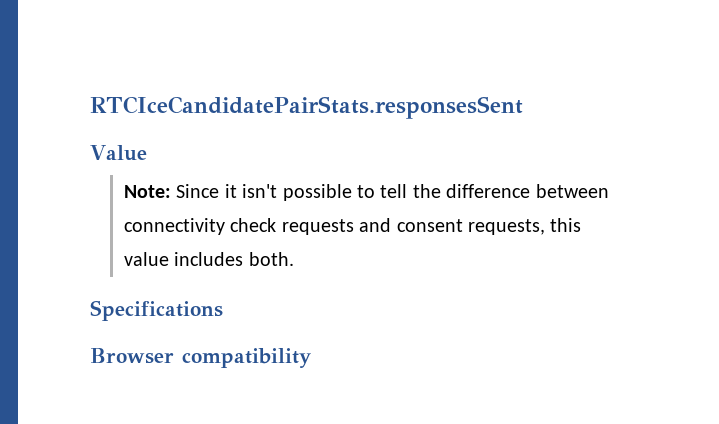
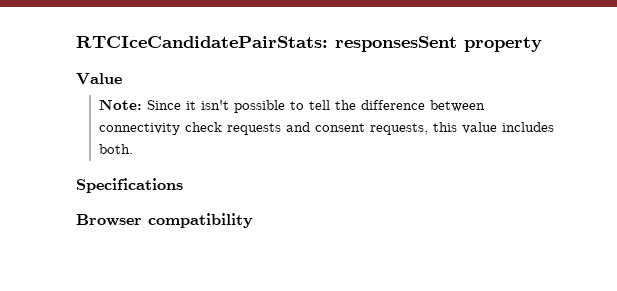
[90,96,523,119] RTCIceCandidatePairStats.responsesSent -> [76,36,542,52] RTCIceCandidatePairStats: responsesSent property

